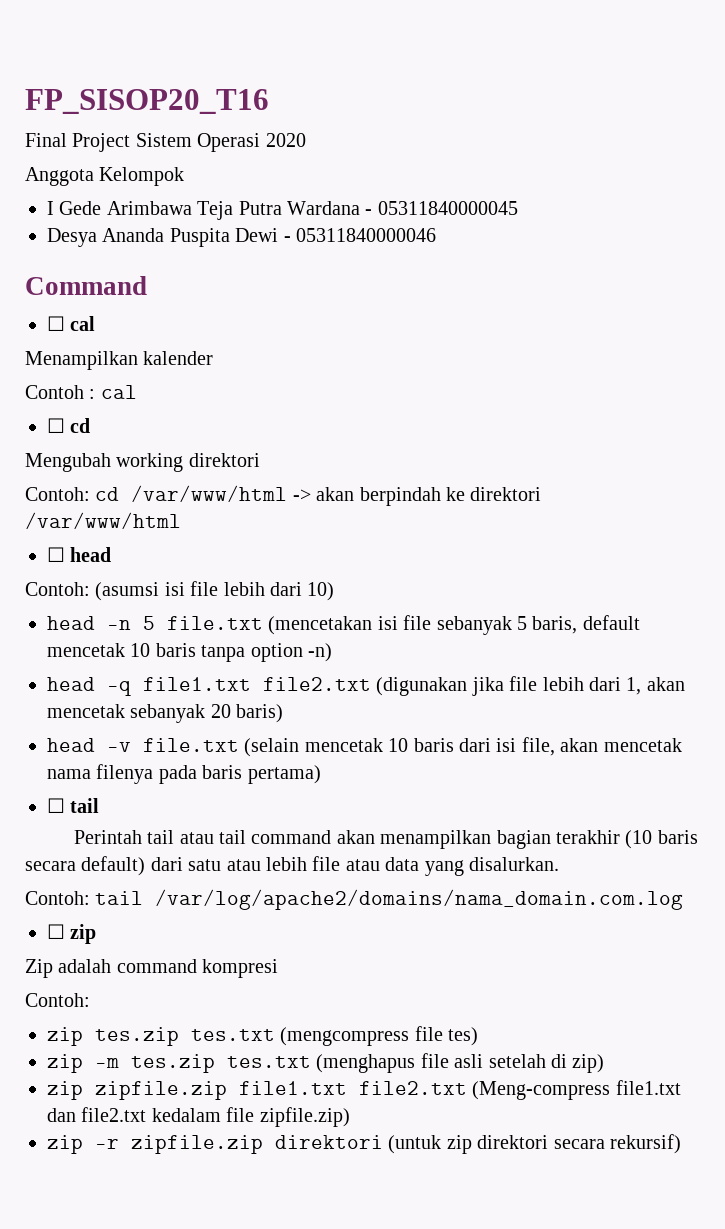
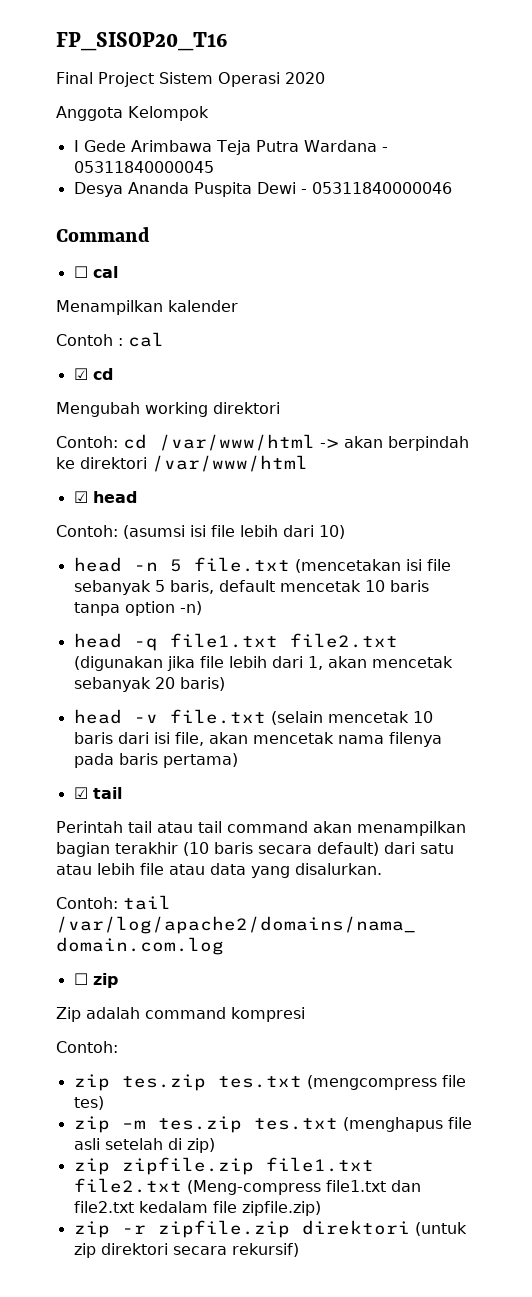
[47,418,65,433] ☐ -> [73,368,88,380] ☑
[47,547,65,562] ☐ -> [73,491,88,503] ☑
[47,798,65,813] ☐ -> [73,787,88,799] ☑

